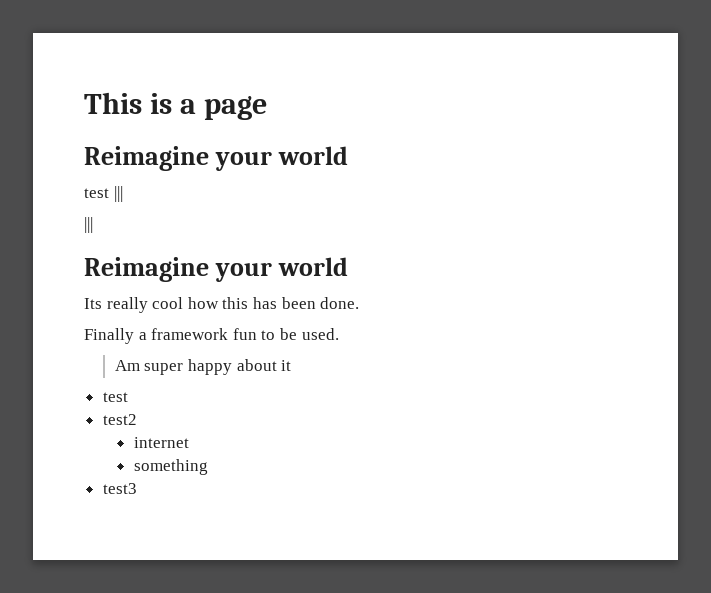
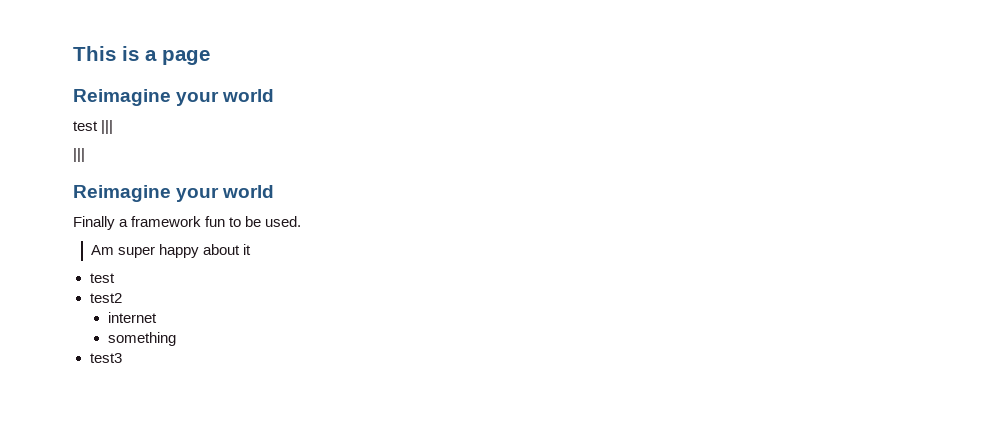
[84,297,360,313] // Its really cool how this has been done. -> (275, 191) none

